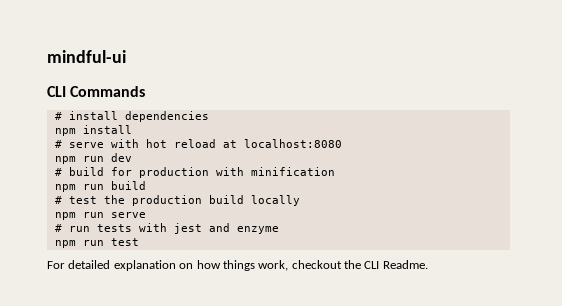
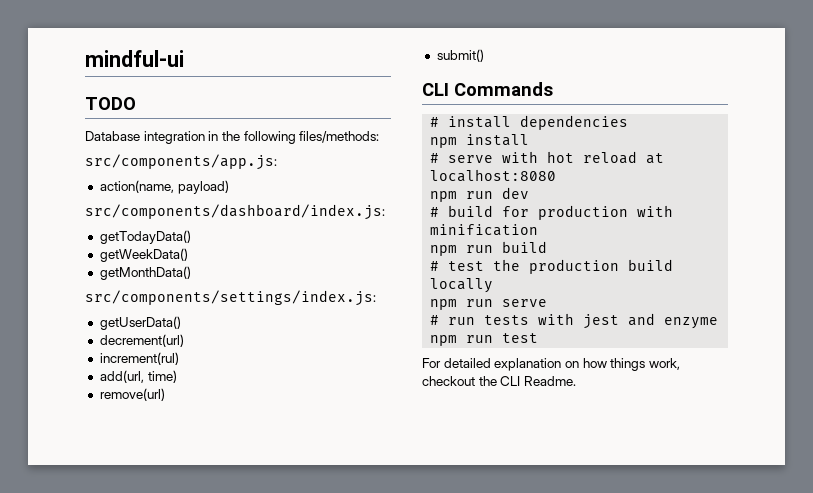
(126, 56) none -> [85,97,136,110] [85,131,380,144] [85,154,277,170] [99,180,229,194] [85,204,385,220] [99,230,191,244] [99,248,188,262] [99,266,191,280] [85,290,376,306] [99,316,181,330] [99,334,184,347] [99,352,179,365] [99,370,177,383] [99,388,165,401] [436,49,484,62] // TODO // Database integration in the following files/methods: // src/components/app.js: // action(name, payload) // src/components/dashboard/index.js: // getTodayData() // getWeekData() // getMonthData() // src/components/settings/index.js: // getUserData() // decrement(url) // increment(rul) // add(url, time) // remove(url) // submit()

